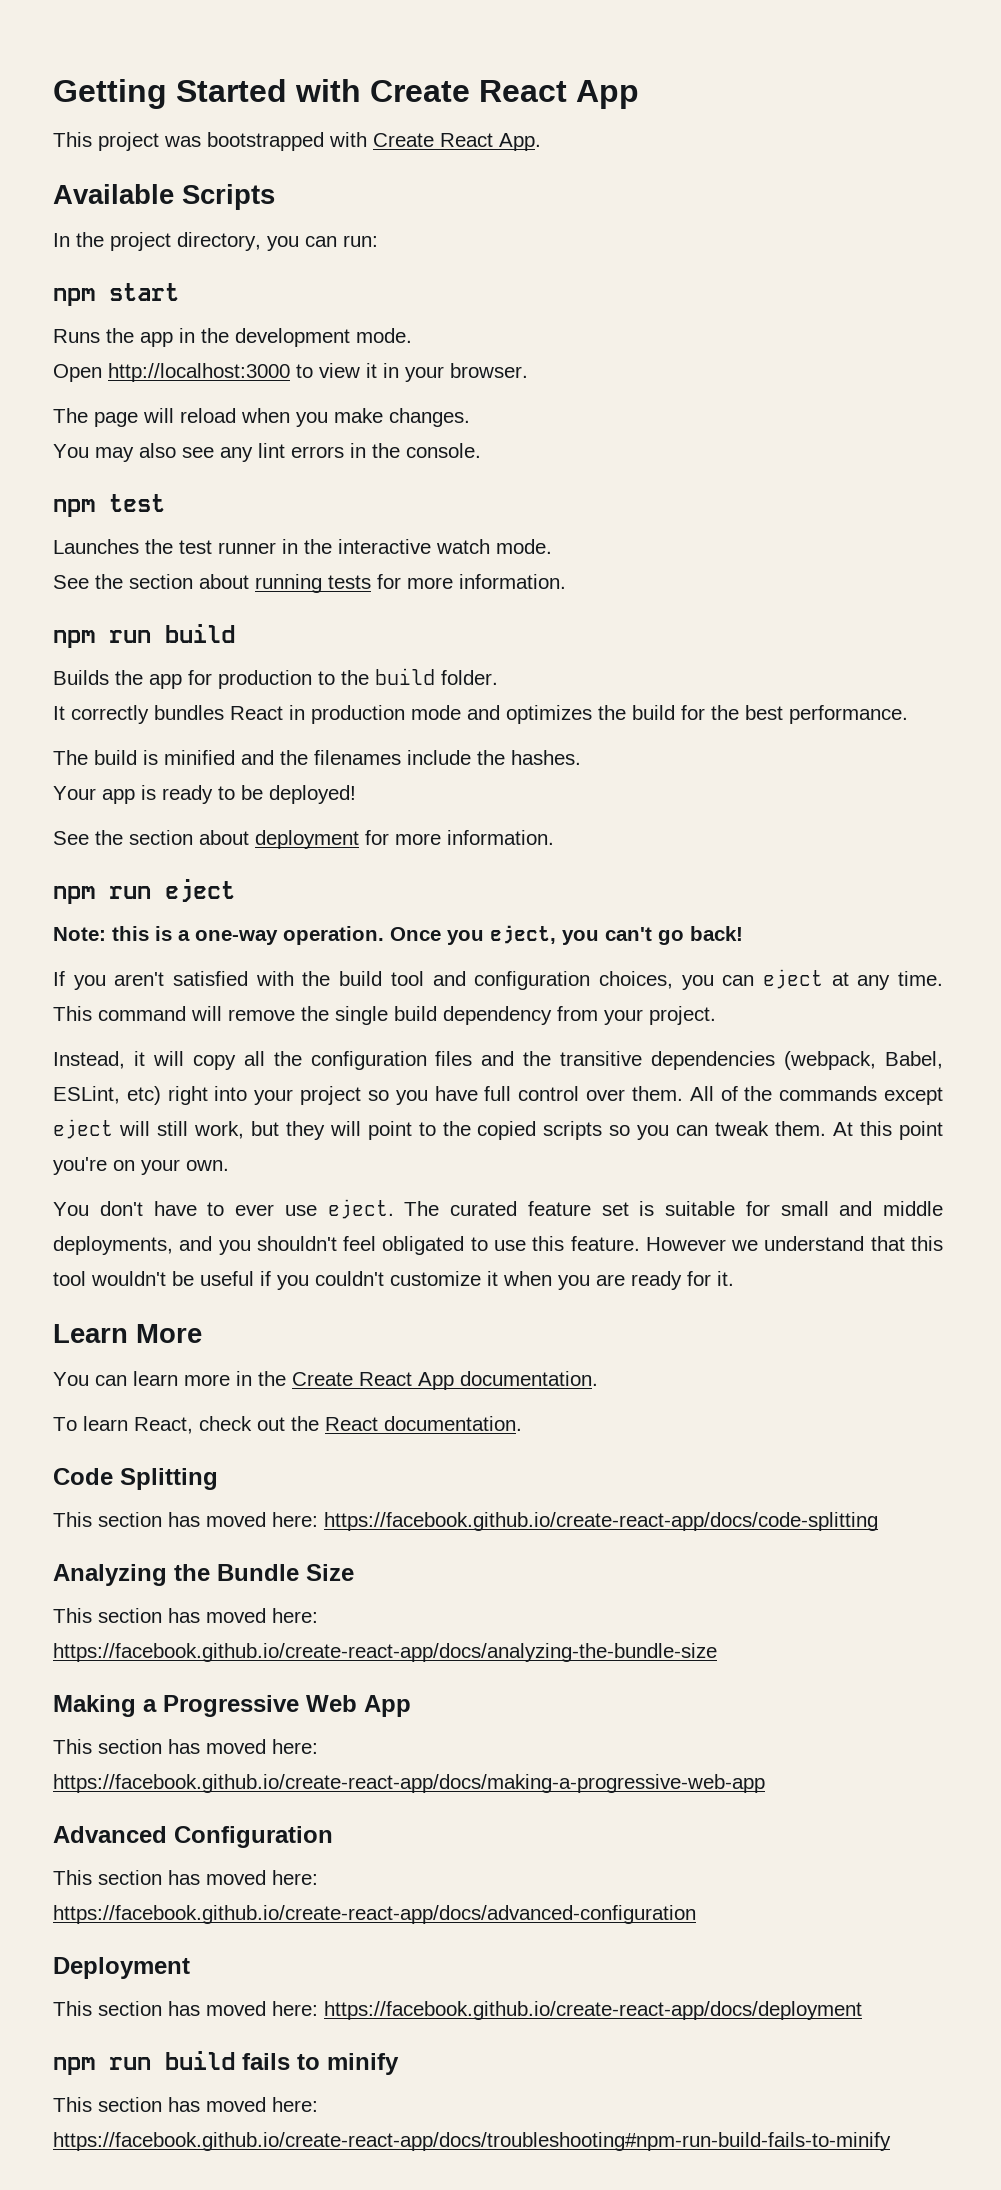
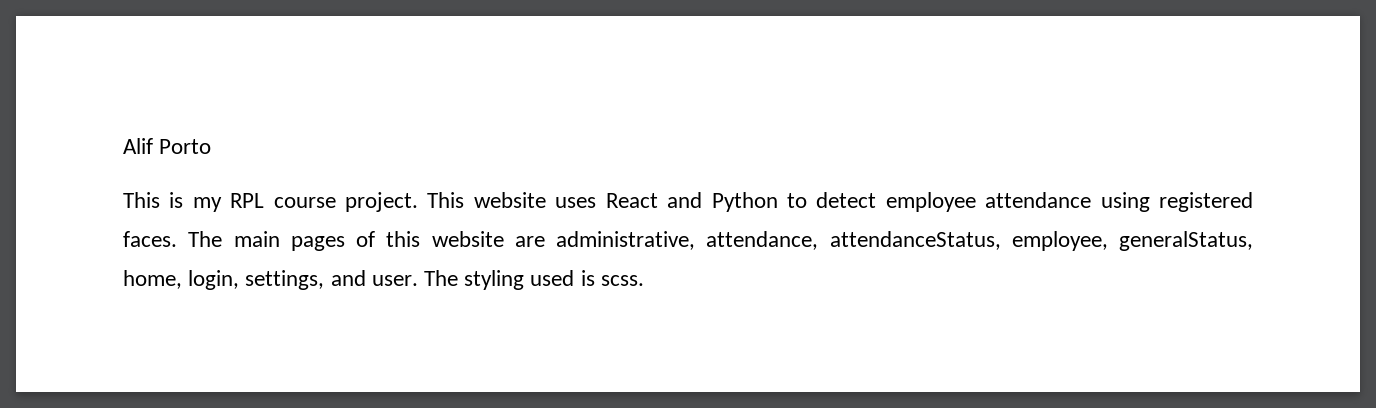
[53,79,639,109] [53,132,541,151] [53,184,275,210] [53,232,378,251] [53,283,179,306] [53,328,412,347] [53,363,528,382] [53,408,470,427] [53,443,481,462] [53,494,165,517] [53,539,552,554] [53,574,566,593] [53,624,235,648] [53,668,498,689] [53,705,908,724] [53,750,581,765] [53,785,356,804] [53,830,554,849] [53,879,235,904] [53,925,743,945] [53,969,943,990] [53,1006,716,1025] [53,1051,943,1070] [53,1086,944,1105] [53,1119,943,1140] [53,1157,229,1175] [53,1199,943,1219] [53,1236,944,1255] [53,1271,734,1290] [53,1324,202,1343] [53,1371,598,1390] [53,1416,522,1434] [53,1468,218,1490] [53,1512,878,1531] [53,1564,354,1586] [53,1608,318,1623] [53,1643,717,1662] [53,1695,411,1717] [53,1739,318,1754] [53,1774,765,1793] [53,1826,333,1848] [53,1870,318,1885] [53,1905,696,1924] [53,1957,190,1979] [53,2001,862,2020] [53,2051,399,2075] [53,2097,318,2112] [53,2132,891,2151] Getting Started with Create React App // This project was bootstrapped with Create React App. // Available Scripts // In the project directory, you can run: // npm start // Runs the app in the development mode. // Open http://localhost:3000 to view it in your browser. // The page will reload when you make changes. // You may also see any lint errors in the console. // npm test // Launches the test runner in the interactive watch mode. // See the section about running tests for more information. // npm run build // Builds the app for production to the build folder. // It correctly bundles React in production mode and optimizes the build for the best performance. // The build is minified and the filenames include the hashes. // Your app is ready to be deployed! // See the section about deployment for more information. // npm run eject // Note: this is a one-way operation. Once you eject, you can't go back! // If you aren't satisfied with the build tool and configuration choices, you can eject at any time. This command will remove the single build dependency from your project. // Instead, it will copy all the configuration files and the transitive dependencies (webpack, Babel, ESLint, etc) right into your project so you have full control over them. All of the commands except eject will still work, but they will point to the copied scripts so you can tweak them. At this point you're on your own. // You don't have to ever use eject. The curated feature set is suitable for small and middle deployments, and you shouldn't feel obligated to use this feature. However we understand that this tool wouldn't be useful if you couldn't customize it when you are ready for it. // Learn More // You can learn more in the Create React App documentation. // To learn React, check out the React documentation. // Code Splitting // This section has moved here: https://facebook.github.io/create-react-app/docs/code-splitting // Analyzing the Bundle Size // This section has moved here: https://facebook.github.io/create-react-app/docs/analyzing-the-bundle-size // Making a Progressive Web App // This section has moved here: https://facebook.github.io/create-react-app/docs/making-a-progressive-web-app // Advanced Configuration // This section has moved here: https://facebook.github.io/create-react-app/docs/advanced-configuration // Deployment // This section has moved here: https://facebook.github.io/create-react-app/docs/deployment // npm run build fails to minify // This section has moved here: https://facebook.github.io/create-react-app/docs/troubleshooting#npm-run-build-fails-to-minify -> [123,138,212,154] [123,192,1253,212] [123,231,1253,251] [123,270,644,290] Alif Porto // This is my RPL course project. This website uses React and Python to detect employee attendance using registered faces. The main pages of this website are administrative, attendance, attendanceStatus, employee, generalStatus, home, login, settings, and user. The styling used is scss.

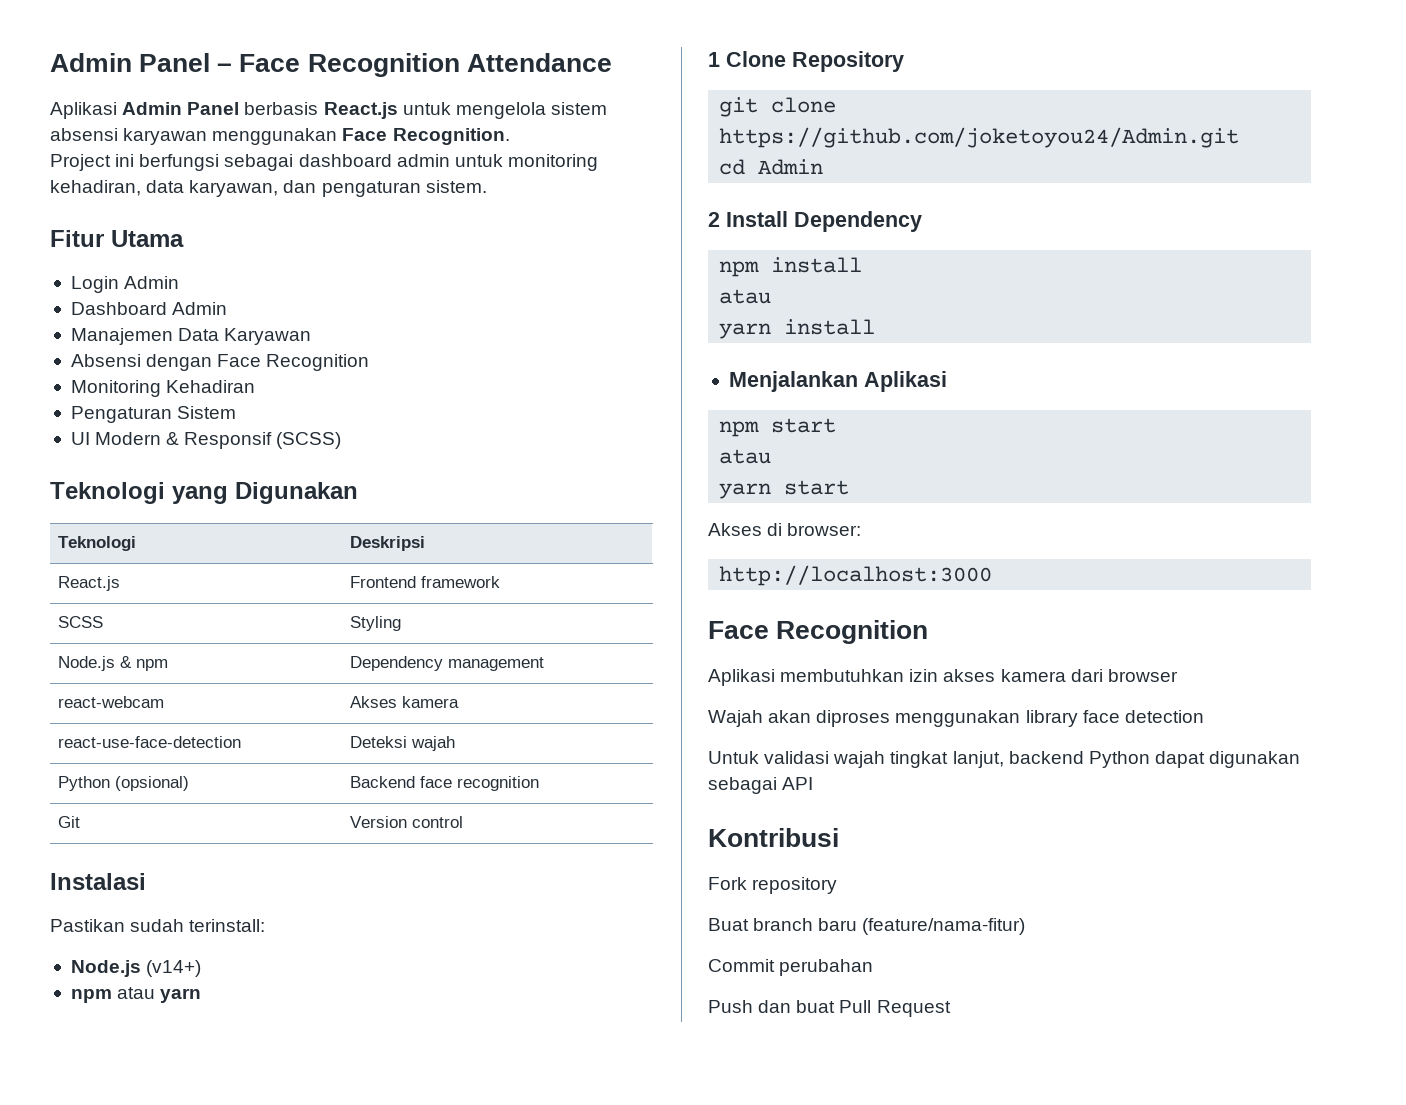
[123,138,212,154] [123,192,1253,212] [123,231,1253,251] [123,270,644,290] Alif Porto // This is my RPL course project. This website uses React and Python to detect employee attendance using registered faces. The main pages of this website are administrative, attendance, attendanceStatus, employee, generalStatus, home, login, settings, and user. The styling used is scss. -> [50,53,612,77] [50,102,607,119] [50,128,510,145] [50,154,598,171] [50,180,487,197] [50,230,184,247] [70,276,180,293] [70,302,228,315] [70,328,312,345] [70,354,370,371] [70,380,256,397] [70,406,237,423] [70,432,342,449] [50,482,358,504] [58,536,137,551] [350,536,426,551] [58,576,121,591] [350,576,501,588] [58,616,104,628] [350,616,402,631] [58,656,169,671] [350,656,545,671] [58,696,165,708] [350,696,460,708] [58,736,242,748] [350,736,456,751] [58,776,190,791] [350,776,540,791] [58,816,81,828] [350,816,464,828] [50,873,146,890] [50,919,266,932] [70,960,202,977] [70,987,202,1003] [708,51,904,72] [719,97,837,117] [719,127,1240,148] [719,159,824,175] [708,211,922,232] [719,257,863,277] [719,289,772,304] [719,319,876,339] [728,371,947,392] [719,418,837,437] [719,449,772,464] [719,480,850,499] [708,523,862,536] [719,565,993,586] [708,620,929,644] [708,669,1178,686] [708,710,1204,727] [708,751,1301,768] [708,777,814,794] [708,828,839,847] [708,877,838,894] [708,918,1026,935] [708,959,874,976] [708,1000,951,1017] Admin Panel – Face Recognition Attendance // Aplikasi Admin Panel berbasis React.js untuk mengelola sistem absensi karyawan menggunakan Face Recognition. // Project ini berfungsi sebagai dashboard admin untuk monitoring kehadiran, data karyawan, dan pengaturan sistem. // Fitur Utama // Login Admin // Dashboard Admin // Manajemen Data Karyawan // Absensi dengan Face Recognition // Monitoring Kehadiran // Pengaturan Sistem // UI Modern & Responsif (SCSS) // Teknologi yang Digunakan // Teknologi | Deskripsi // React.js | Frontend framework // SCSS | Styling // Node.js & npm | Dependency management // react-webcam | Akses kamera // react-use-face-detection | Deteksi wajah // Python (opsional) | Backend face recognition // Git | Version control // Instalasi // Pastikan sudah terinstall: // Node.js (v14+) // npm atau yarn // 1 Clone Repository // git clone https://github.com/joketoyou24/Admin.git // cd Admin // 2 Install Dependency // npm install // atau // yarn install // Menjalankan Aplikasi // npm start // atau // yarn start // Akses di browser: // http://localhost:3000 // Face Recognition // Aplikasi membutuhkan izin akses kamera dari browser // Wajah akan diproses menggunakan library face detection // Untuk validasi wajah tingkat lanjut, backend Python dapat digunakan sebagai API // Kontribusi // Fork repository // Buat branch baru (feature/nama-fitur) // Commit perubahan // Push dan buat Pull Request

